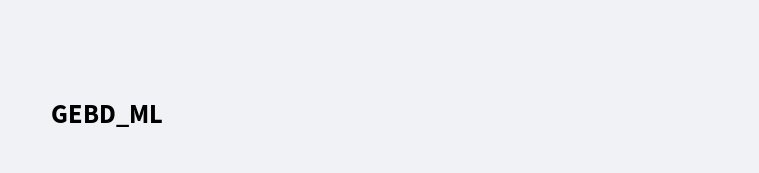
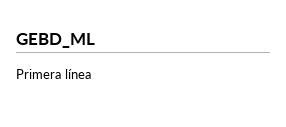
(163, 116) none -> [16,69,91,79] // Primera línea

